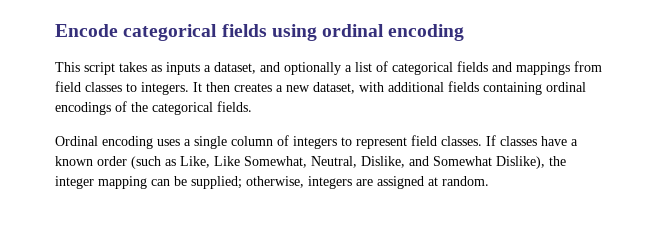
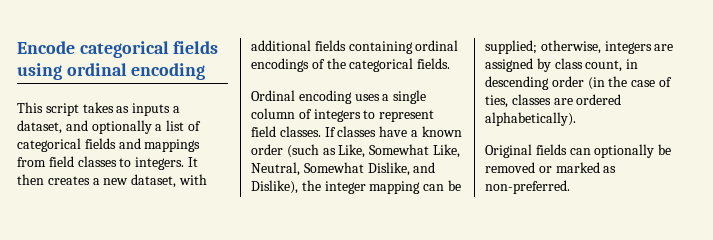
[214,156,357,168] Like Somewhat, Neutral, -> [369,144,460,158] [251,162,364,176] Somewhat Like, Neutral, Somewhat
[433,156,492,166] Somewhat -> (436, 167) none
[428,176,489,186] at random. -> [536,58,639,72] [485,76,672,90] [485,94,622,108] [485,112,576,126] [485,144,672,158] [485,162,617,173] [485,180,570,194] by class count, in descending order (in the case of ties, classes are ordered alphabetically). // Original fields can optionally be removed or marked as non-preferred.

